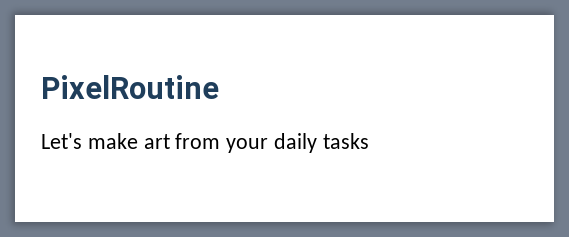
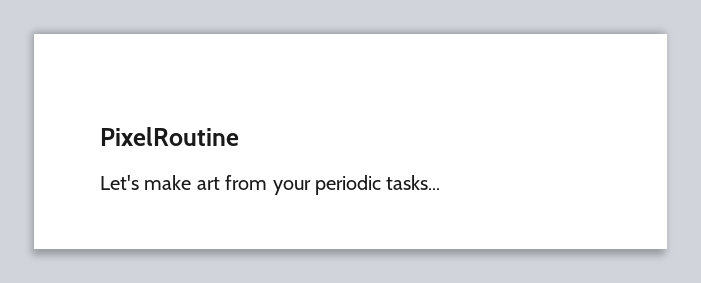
[274,133,369,153] daily tasks -> [315,175,441,195] periodic tasks...

